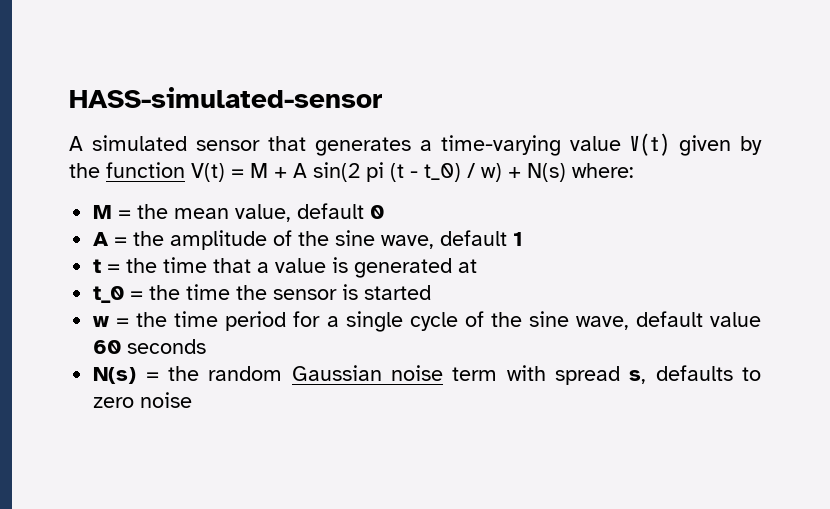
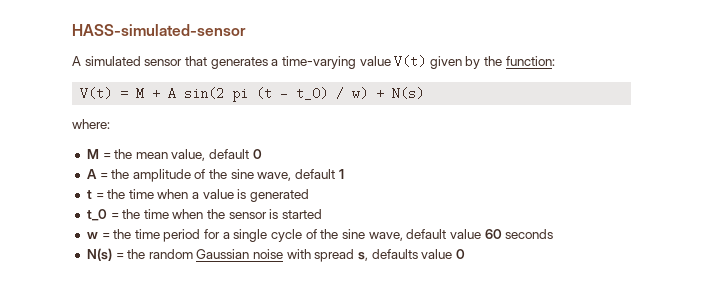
[106,162,185,178] function -> [505,56,555,66] function: //
(566, 172) none -> (425, 93) //
[213,258,252,273] that -> [157,189,189,199] when
[458,259,478,273] at -> (310, 195) none
(231, 292) none -> [172,209,204,219] when
[452,367,498,381] term -> (284, 254) none
[741,367,761,381] [93,392,193,408] to zero noise -> [421,249,465,259] value 0

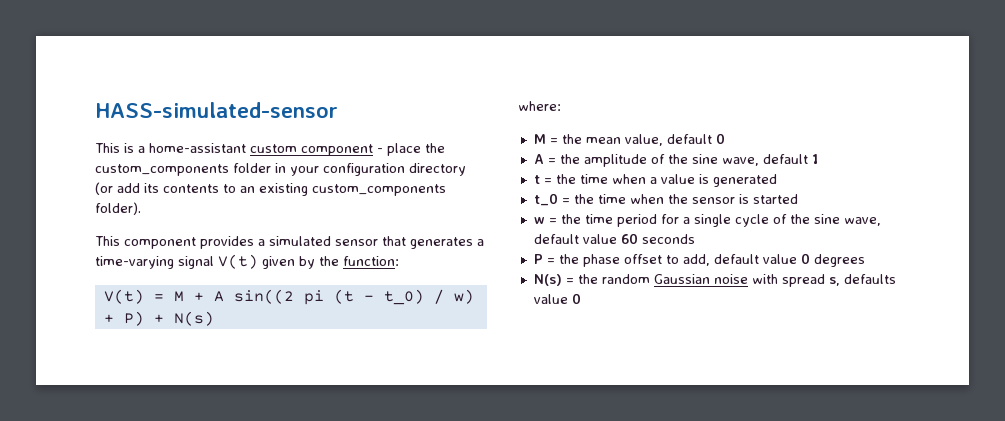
[72,56,81,66] A -> [95,143,445,156] [95,163,466,176] [95,182,446,196] [95,202,141,215] [95,236,265,249] This is a home-assistant custom component - place the custom_components folder in your configuration directory (or add its contents to an existing custom_components folder). // This component provides a
[359,56,391,66] value -> [178,256,214,269] signal
[184,87,225,100] sin(2 -> [233,289,294,304] sin((2
(385, 93) none -> [123,311,164,326] P) +
(554, 234) none -> [533,253,865,267] // P = the phase offset to add, default value 0 degrees

